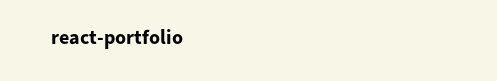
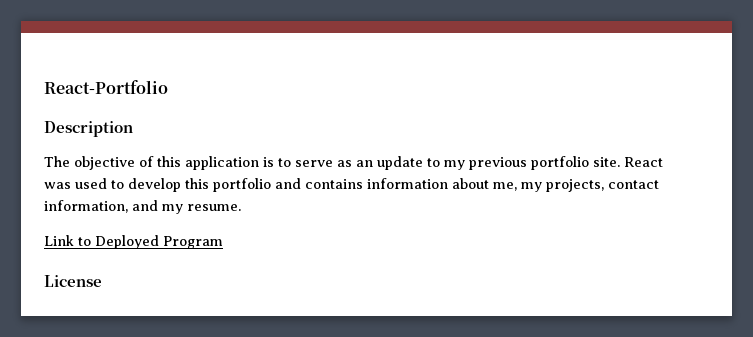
[51,29,183,49] react-portfolio -> [44,80,168,94] [44,121,133,137] [44,156,663,170] [44,178,659,192] [44,200,241,214] [44,235,223,249] [44,275,102,287] React-Portfolio // Description // The objective of this application is to serve as an update to my previous portfolio site. React was used to develop this portfolio and contains information about me, my projects, contact information, and my resume. // Link to Deployed Program // License

